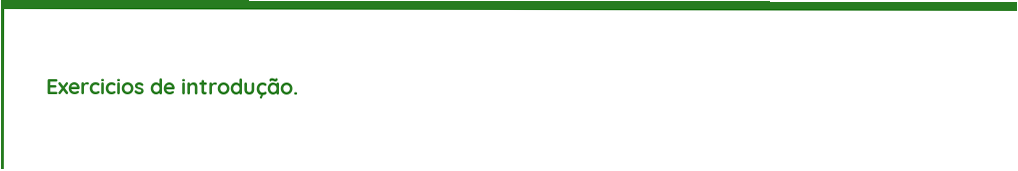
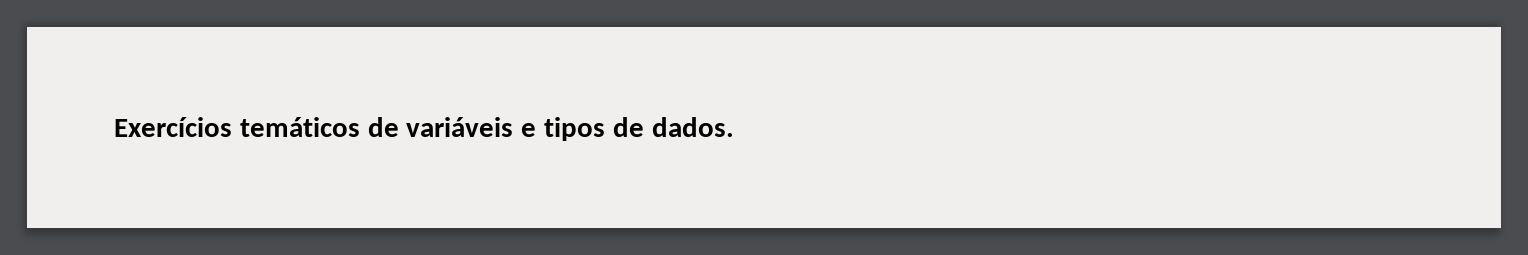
[45,77,299,99] Exercicios de introdução. -> [114,117,734,141] Exercícios temáticos de variáveis e tipos de dados.

